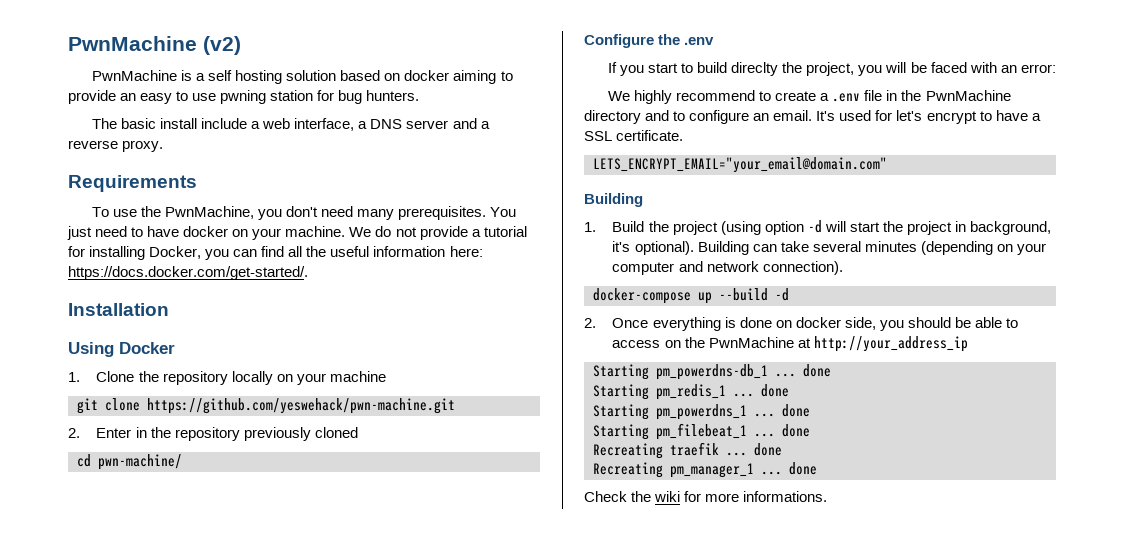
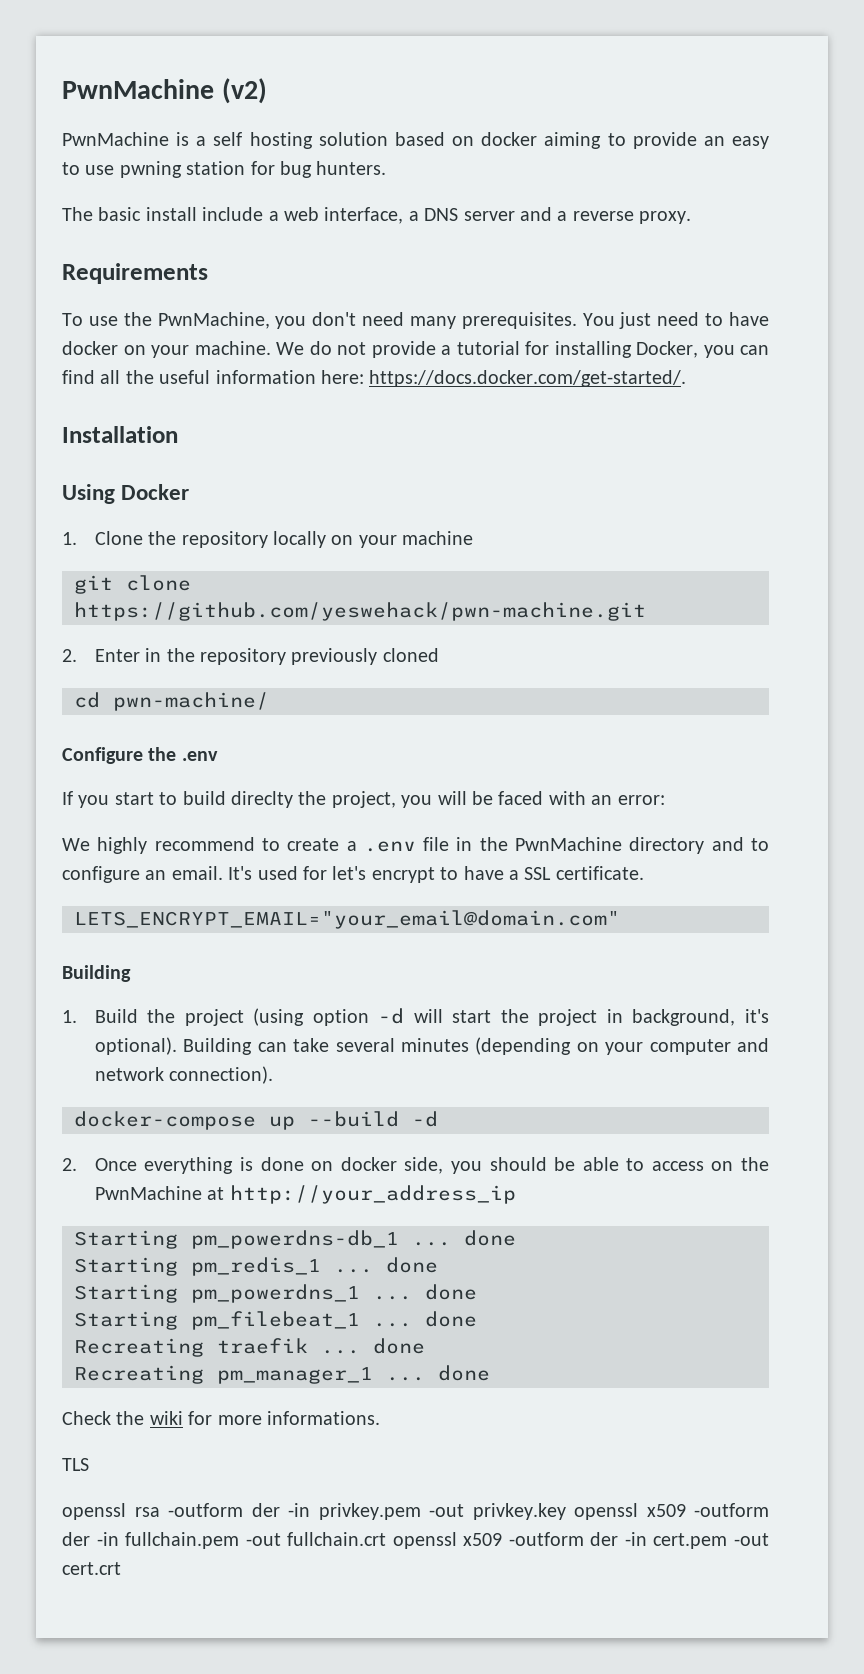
(828, 496) none -> [62,1458,89,1471] [62,1503,769,1520] [62,1532,769,1549] [62,1562,121,1575] // TLS // openssl rsa -outform der -in privkey.pem -out privkey.key openssl x509 -outform der -in fullchain.pem -out fullchain.crt openssl x509 -outform der -in cert.pem -out cert.crt

